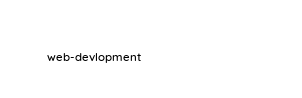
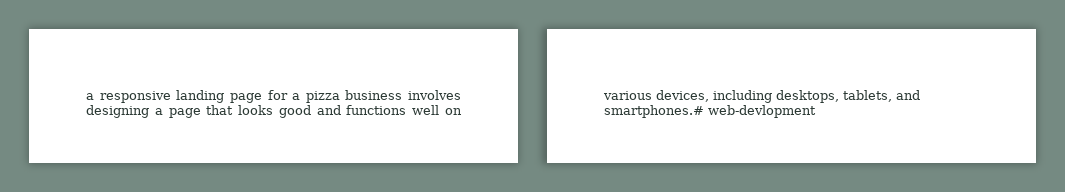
(47, 58) none -> [86,90,461,103] [86,105,462,118] [603,90,920,103] [604,105,704,118] a responsive landing page for a pizza business involves designing a page that looks good and functions well on various devices, including desktops, tablets, and smartphones.#

